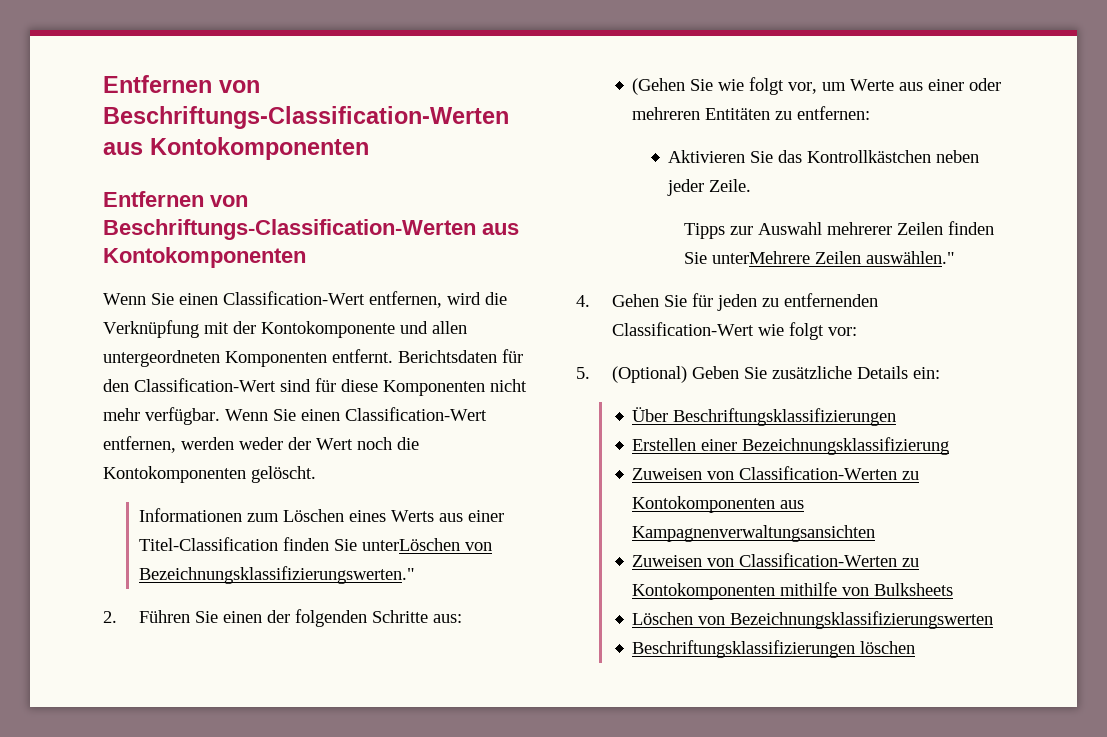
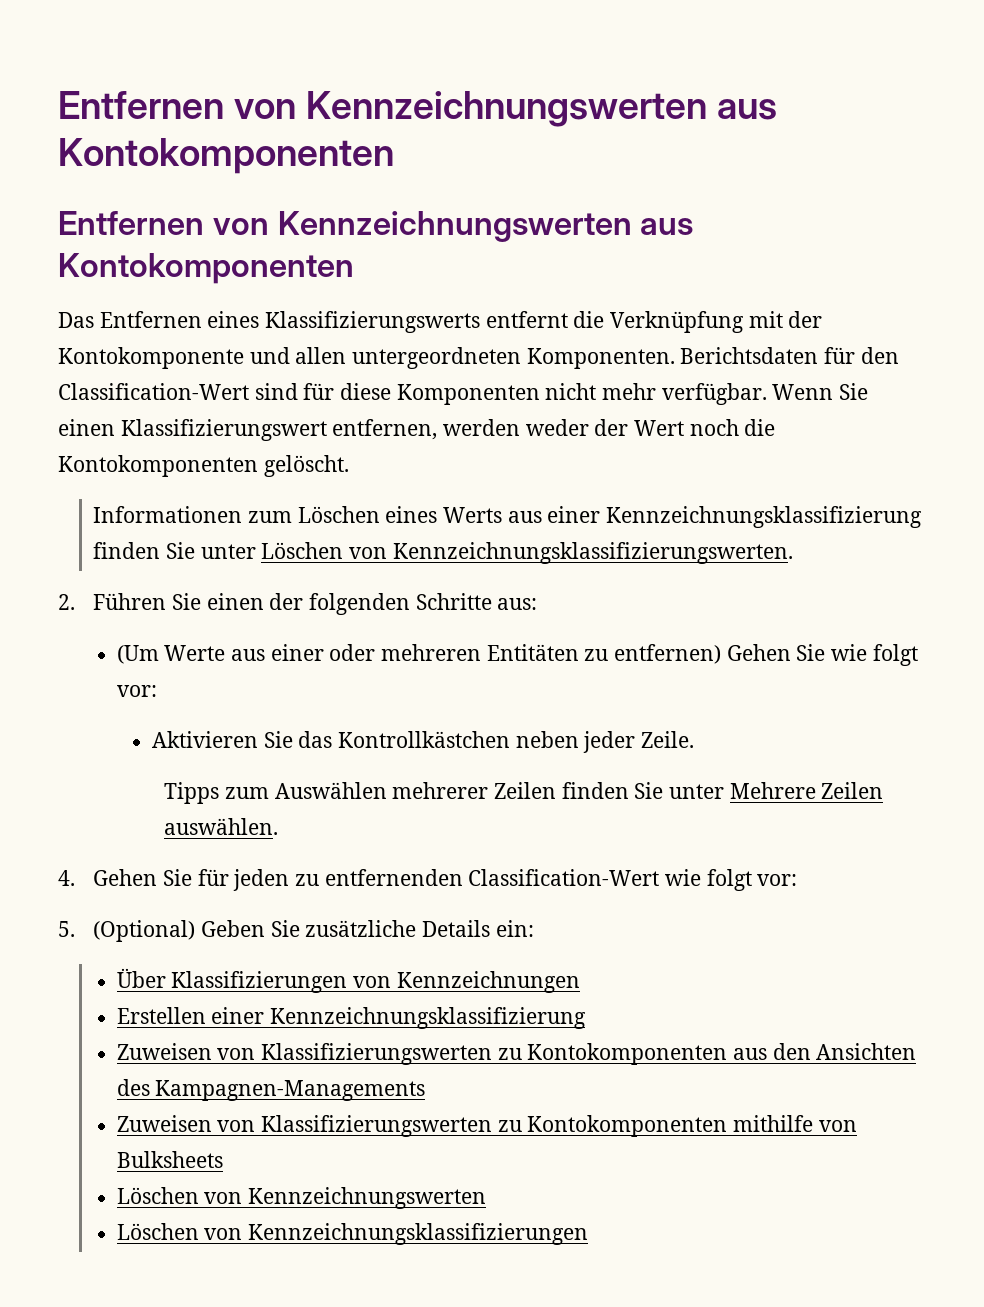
[103,75,260,93] [103,106,509,129] Entfernen von Beschriftungs-Classification-Werten -> [58,91,708,127] Entfernen von Kennzeichnungswerten
[103,219,519,240] [103,247,306,268] [103,291,481,308] Beschriftungs-Classification-Werten aus Kontokomponenten // Wenn Sie einen Classification-Wert entfernen, wird -> [277,211,694,242] [58,253,354,284] [58,311,568,333] Kennzeichnungswerten aus Kontokomponenten // Das Entfernen eines Klassifizierungswerts entfernt
[225,349,393,367] Komponenten entfernt. -> [526,348,675,369] Komponenten.
[345,407,487,421] Classification-Wert -> [120,419,327,441] Klassifizierungswert
[138,537,492,551] [138,566,415,584] Titel-Classification finden Sie unterLöschen von Bezeichnungsklassifizierungswerten." -> [606,506,923,528] [93,542,793,564] Kennzeichnungsklassifizierung finden Sie unter Löschen von Kennzeichnungsklassifizierungswerten.
[632,77,847,95] (Gehen Sie wie folgt vor, um -> [116,645,159,664] (Um
[797,106,871,120] entfernen: -> [613,644,918,666] [116,685,157,697] entfernen) Gehen Sie wie folgt vor:
[729,222,822,235] zur Auswahl -> [224,782,387,799] zum Auswählen
[711,251,955,264] unterMehrere Zeilen auswählen." -> [668,782,884,799] [164,818,279,835] unter Mehrere Zeilen auswählen.
[673,408,897,426] Beschriftungsklassifizierungen -> [171,971,580,993] Klassifizierungen von Kennzeichnungen
[742,437,950,455] [632,466,898,480] Bezeichnungsklassifizierung // Zuweisen von Classification-Werten -> [269,1007,586,1029] [116,1043,492,1065] Kennzeichnungsklassifizierung // Zuweisen von Klassifizierungswerten
[632,525,876,542] [632,553,898,567] Kampagnenverwaltungsansichten // Zuweisen von Classification-Werten -> [772,1043,917,1060] [116,1079,426,1101] [116,1115,492,1137] den Ansichten des Kampagnen-Managements // Zuweisen von Klassifizierungswerten
[730,611,994,629] [632,640,916,658] Bezeichnungsklassifizierungswerten // Beschriftungsklassifizierungen löschen -> [247,1187,486,1209] [116,1223,588,1245] Kennzeichnungswerten // Löschen von Kennzeichnungsklassifizierungen

